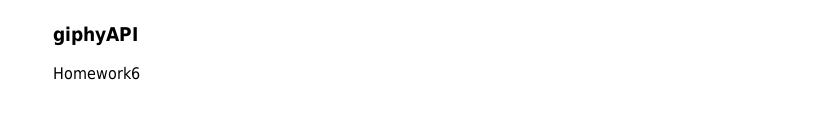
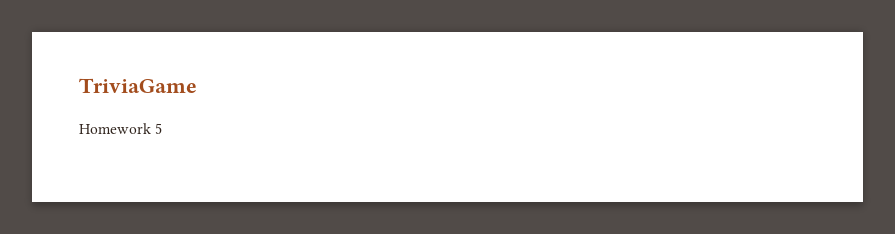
[53,26,138,46] [53,66,140,80] giphyAPI // Homework6 -> [79,78,197,93] [79,123,163,134] TriviaGame // Homework 5

